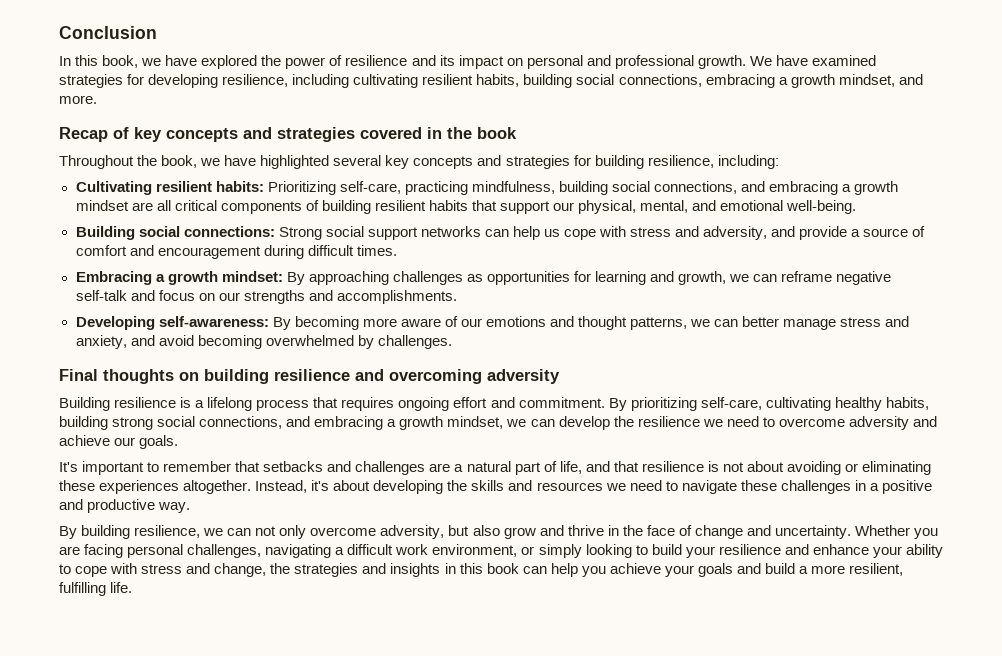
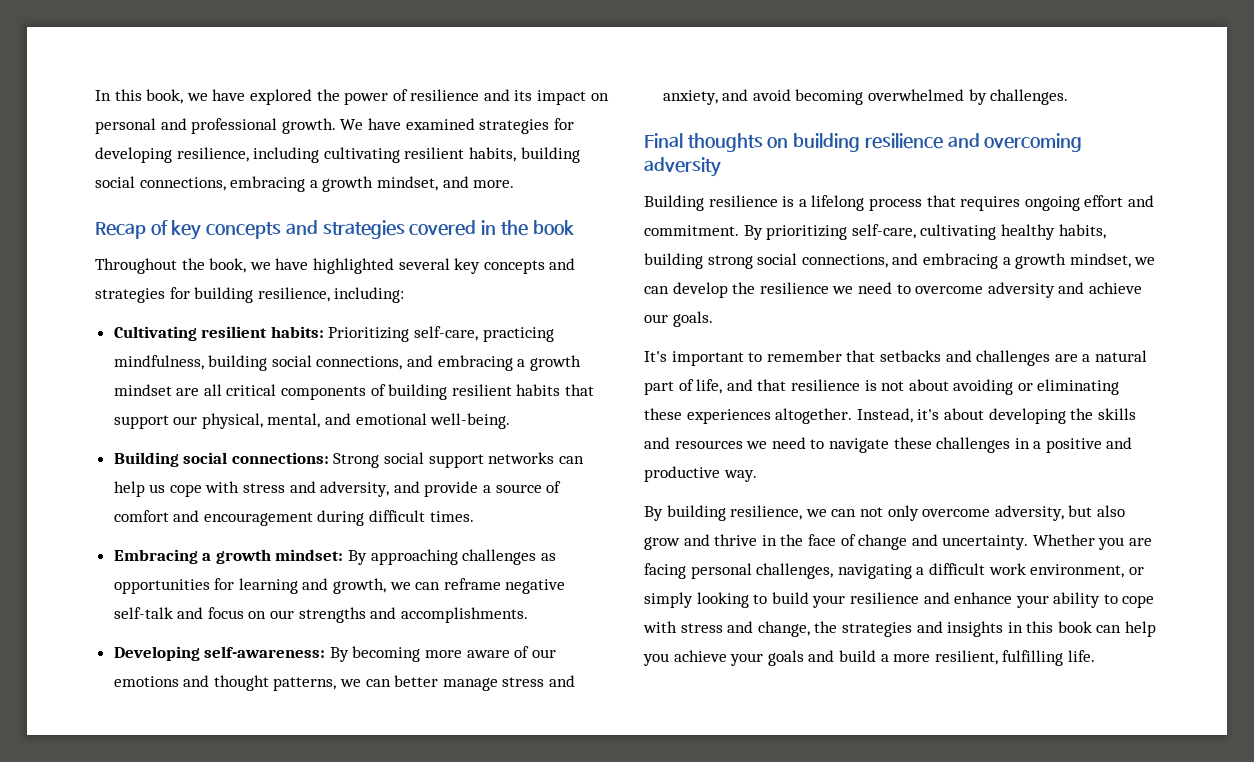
[59,26,157,39] Conclusion // -> (95, 95) none

